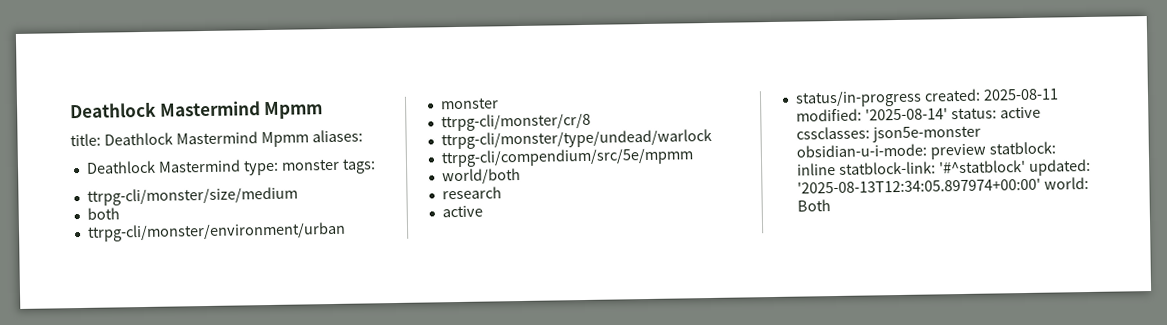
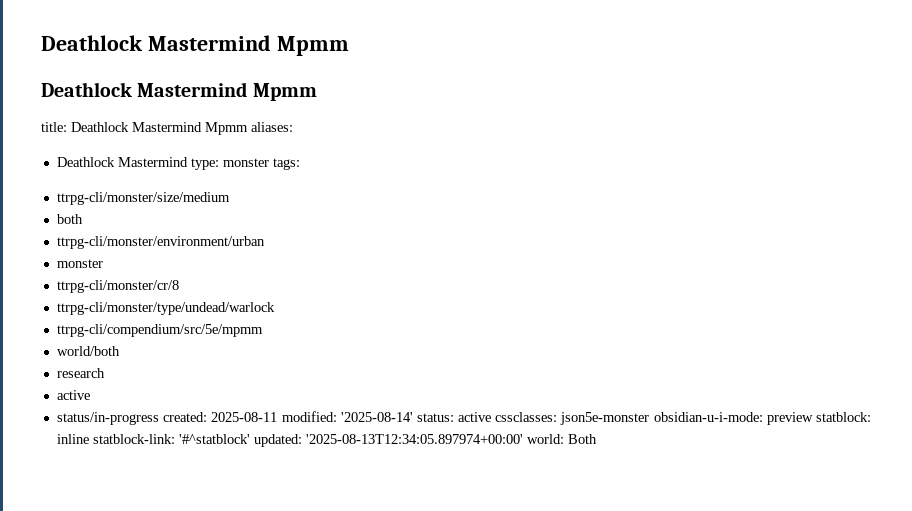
[69,101,324,120] Deathlock Mastermind Mpmm -> [41,35,349,56] [41,82,317,101] Deathlock Mastermind Mpmm // Deathlock Mastermind Mpmm

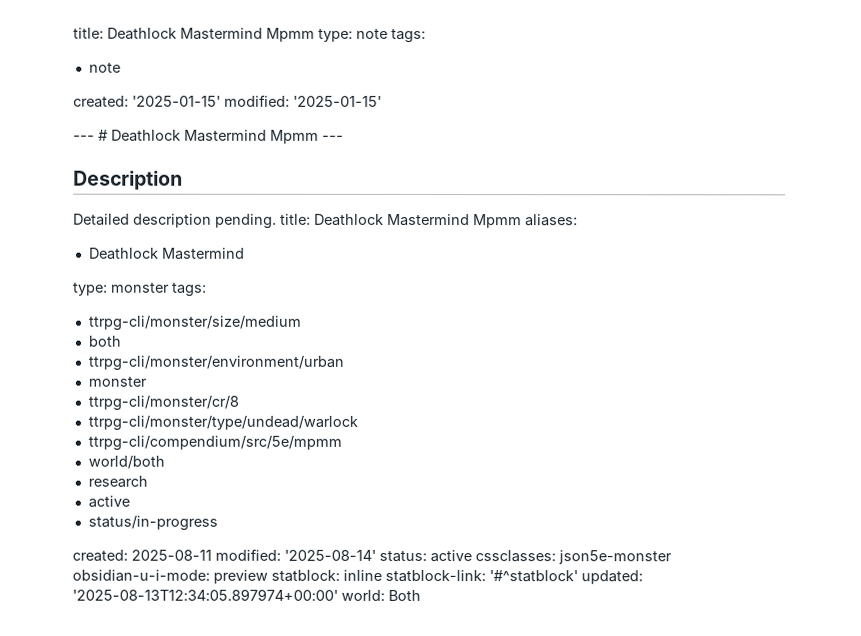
[41,35,349,56] [41,82,317,101] Deathlock Mastermind Mpmm // Deathlock Mastermind Mpmm // -> [73,27,426,43] [88,62,121,73] [73,94,382,108] [73,129,344,144] [73,170,183,190] [73,213,277,229] title: Deathlock Mastermind Mpmm type: note tags: // note // created: '2025-01-15' modified: '2025-01-15' // --- # Deathlock Mastermind Mpmm --- // Description // Detailed description pending.
(188, 162) none -> (245, 253) //
(159, 418) none -> (218, 523) //

